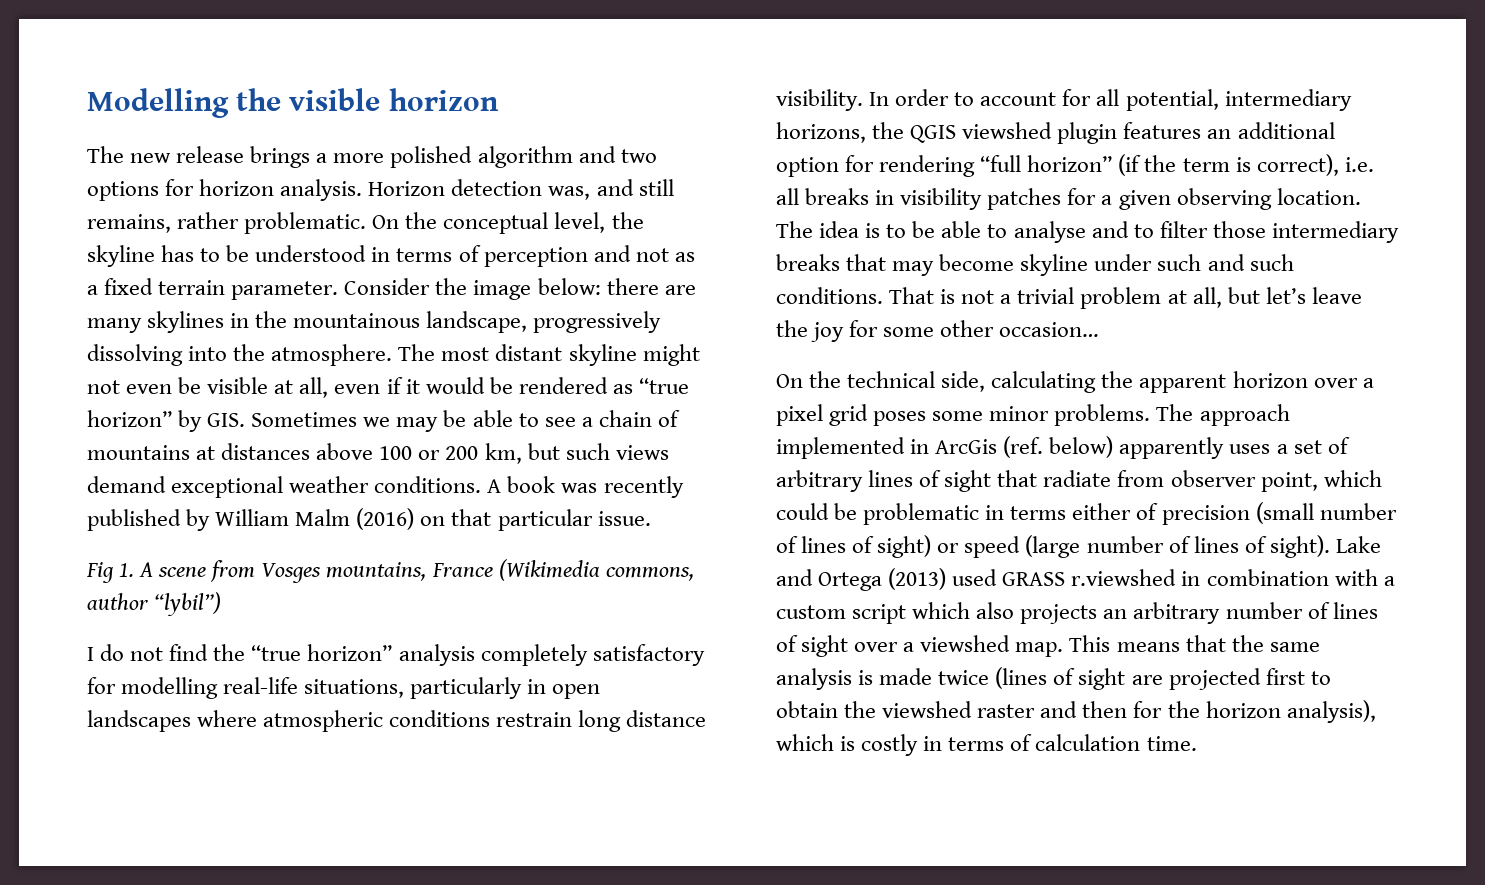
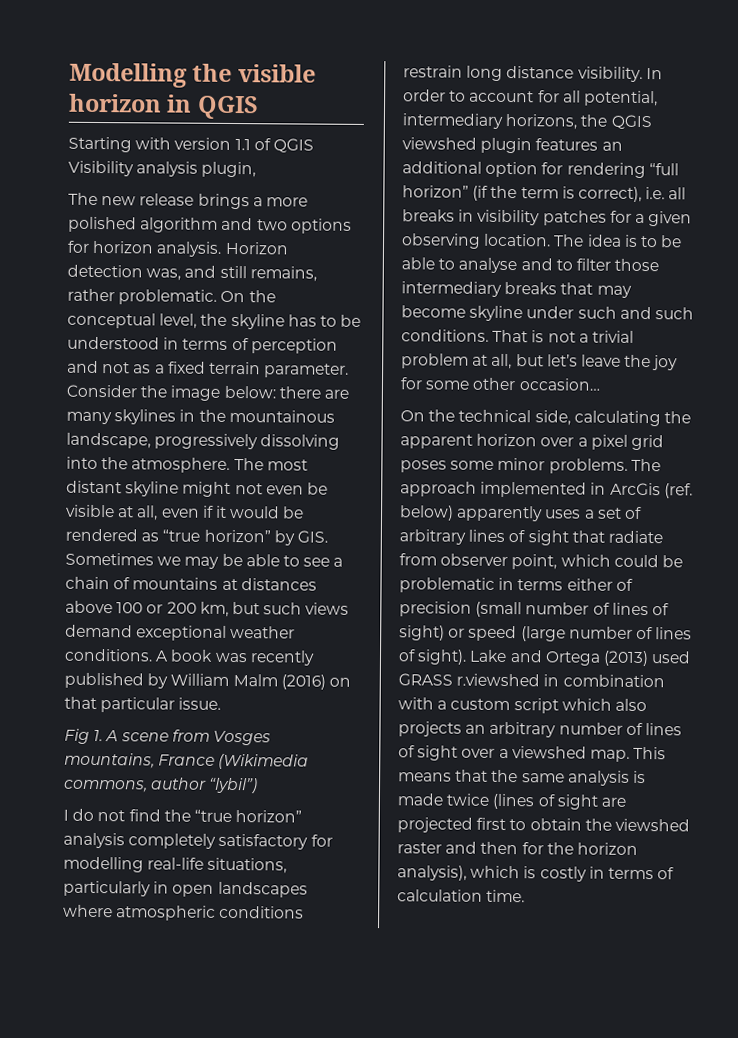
(499, 99) none -> [166,94,259,120] [68,136,314,153] [68,160,257,178] in QGIS // Starting with version 1.1 of QGIS Visibility analysis plugin,

